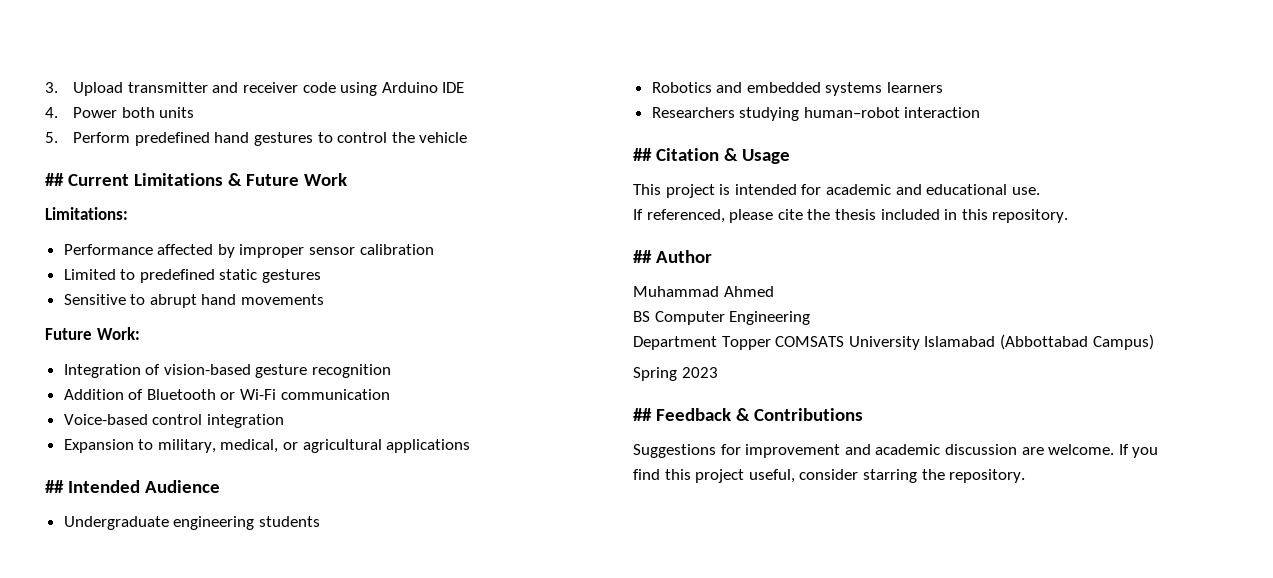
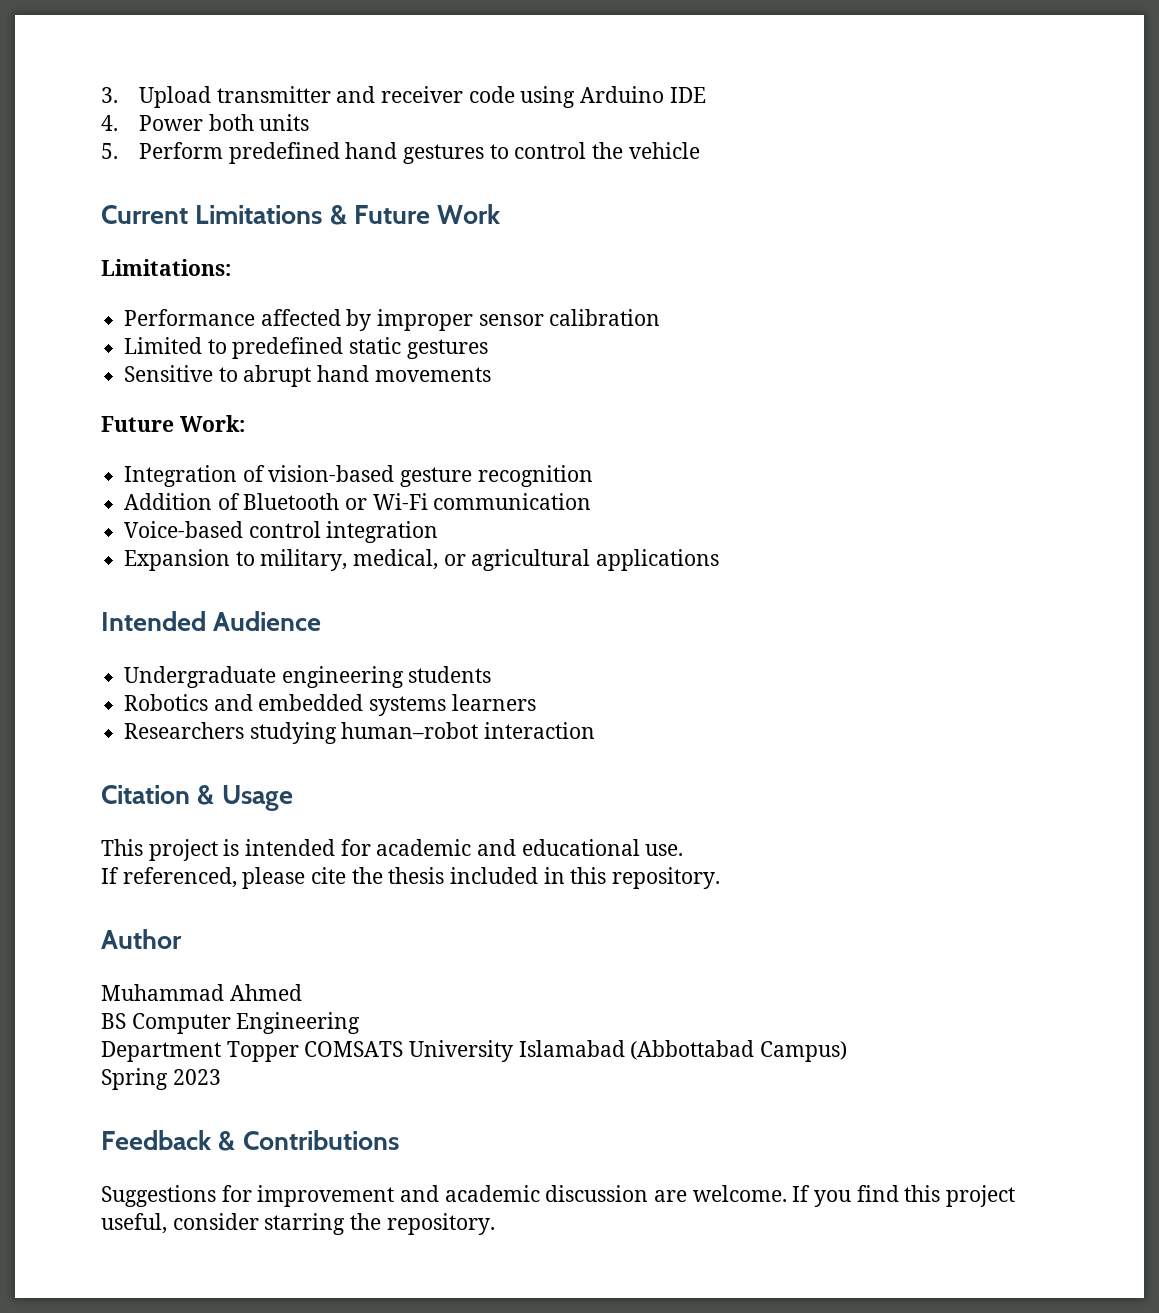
[45,173,64,186] ## -> (700, 150) none
[45,480,64,493] ## -> (720, 560) none
[633,148,652,161] ## -> (596, 730) none
[633,250,652,263] ## -> (721, 878) none
[633,408,652,421] ## -> (221, 1077) none

